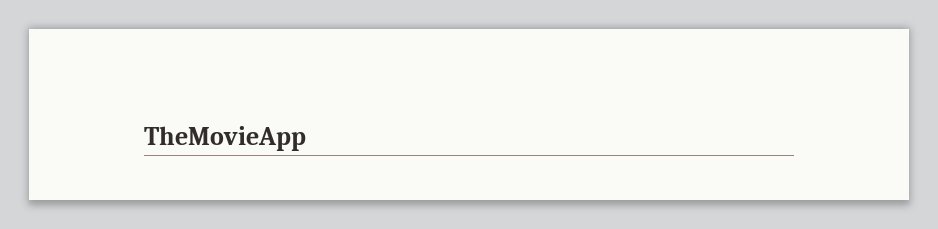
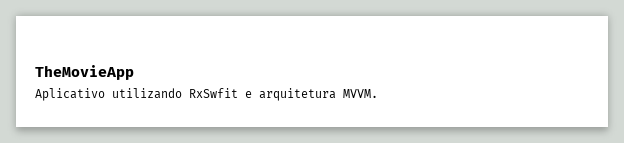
(306, 138) none -> [35,88,378,101] // Aplicativo utilizando RxSwfit e arquitetura MVVM.

